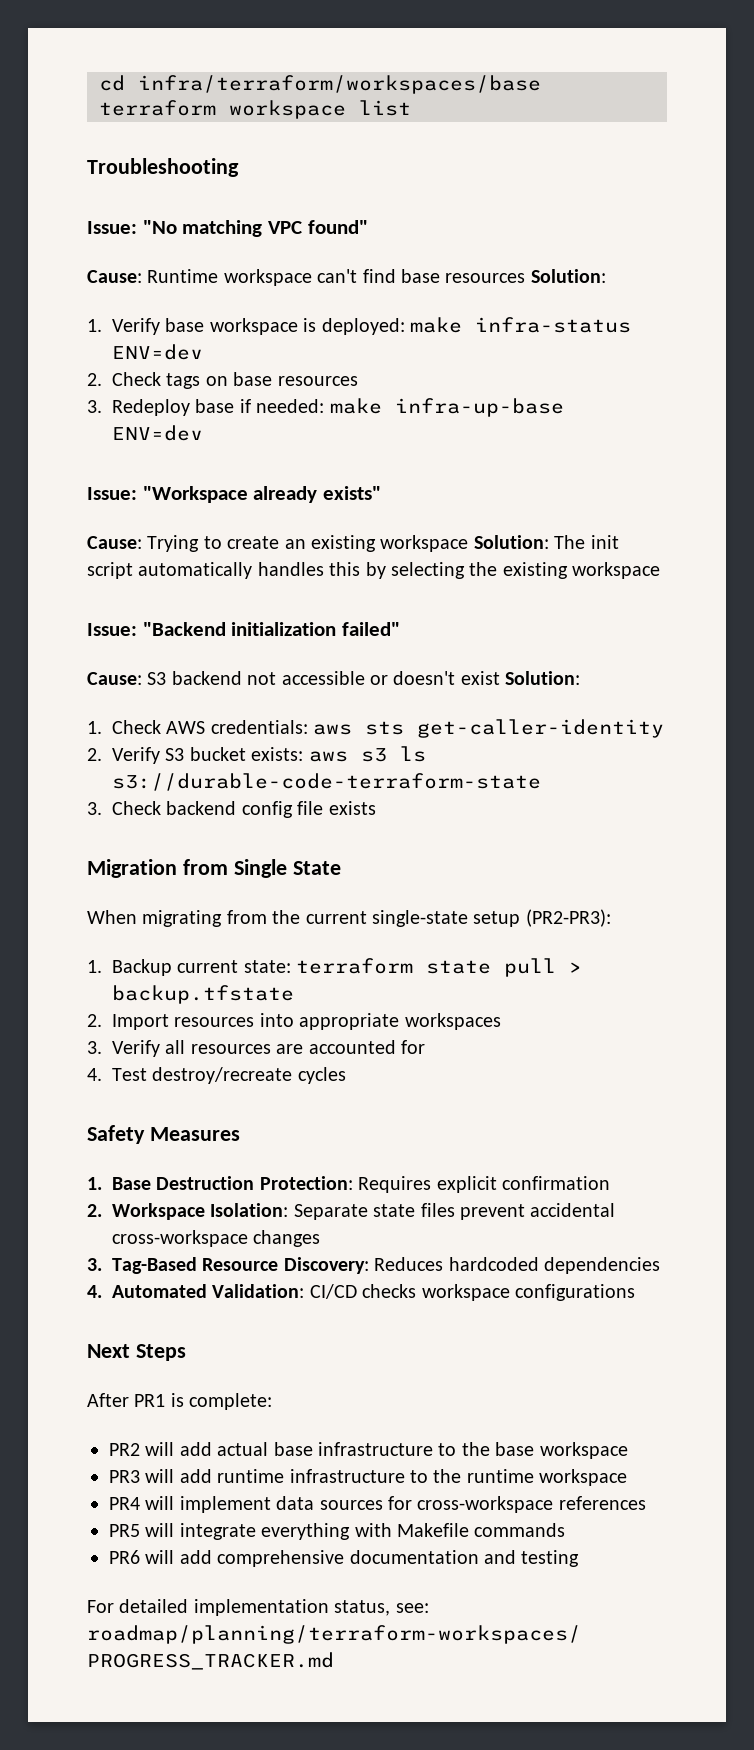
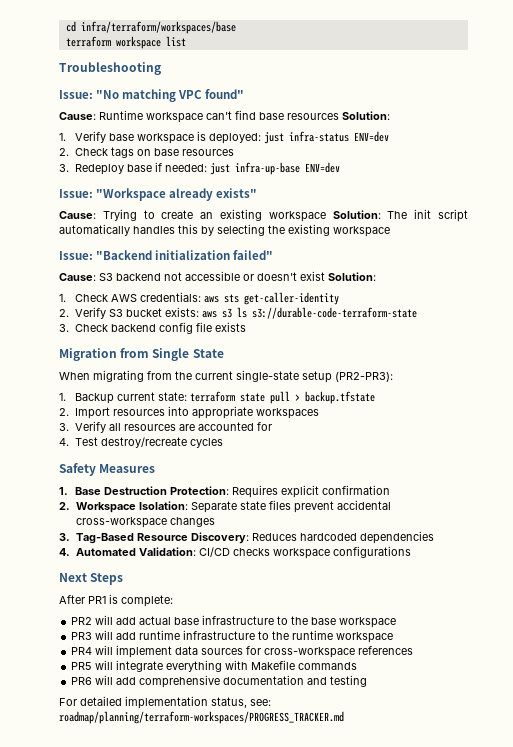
[410,317,462,333] make -> [264,132,285,144] just
[329,398,382,414] make -> [210,163,231,175] just

